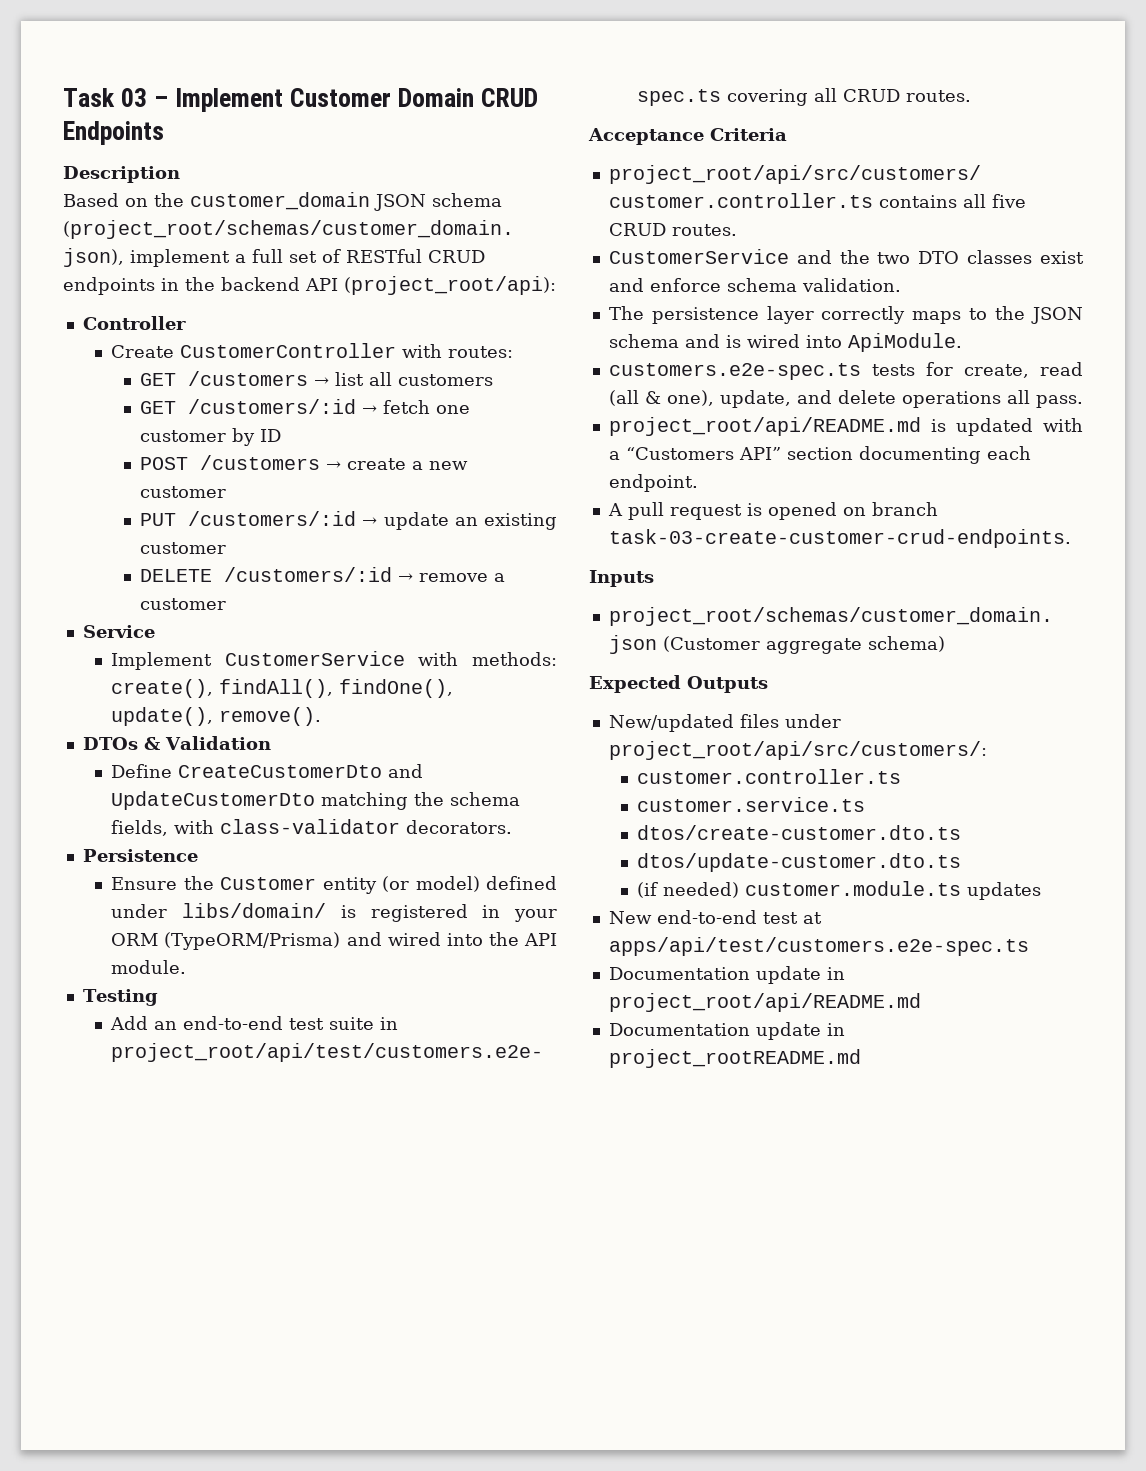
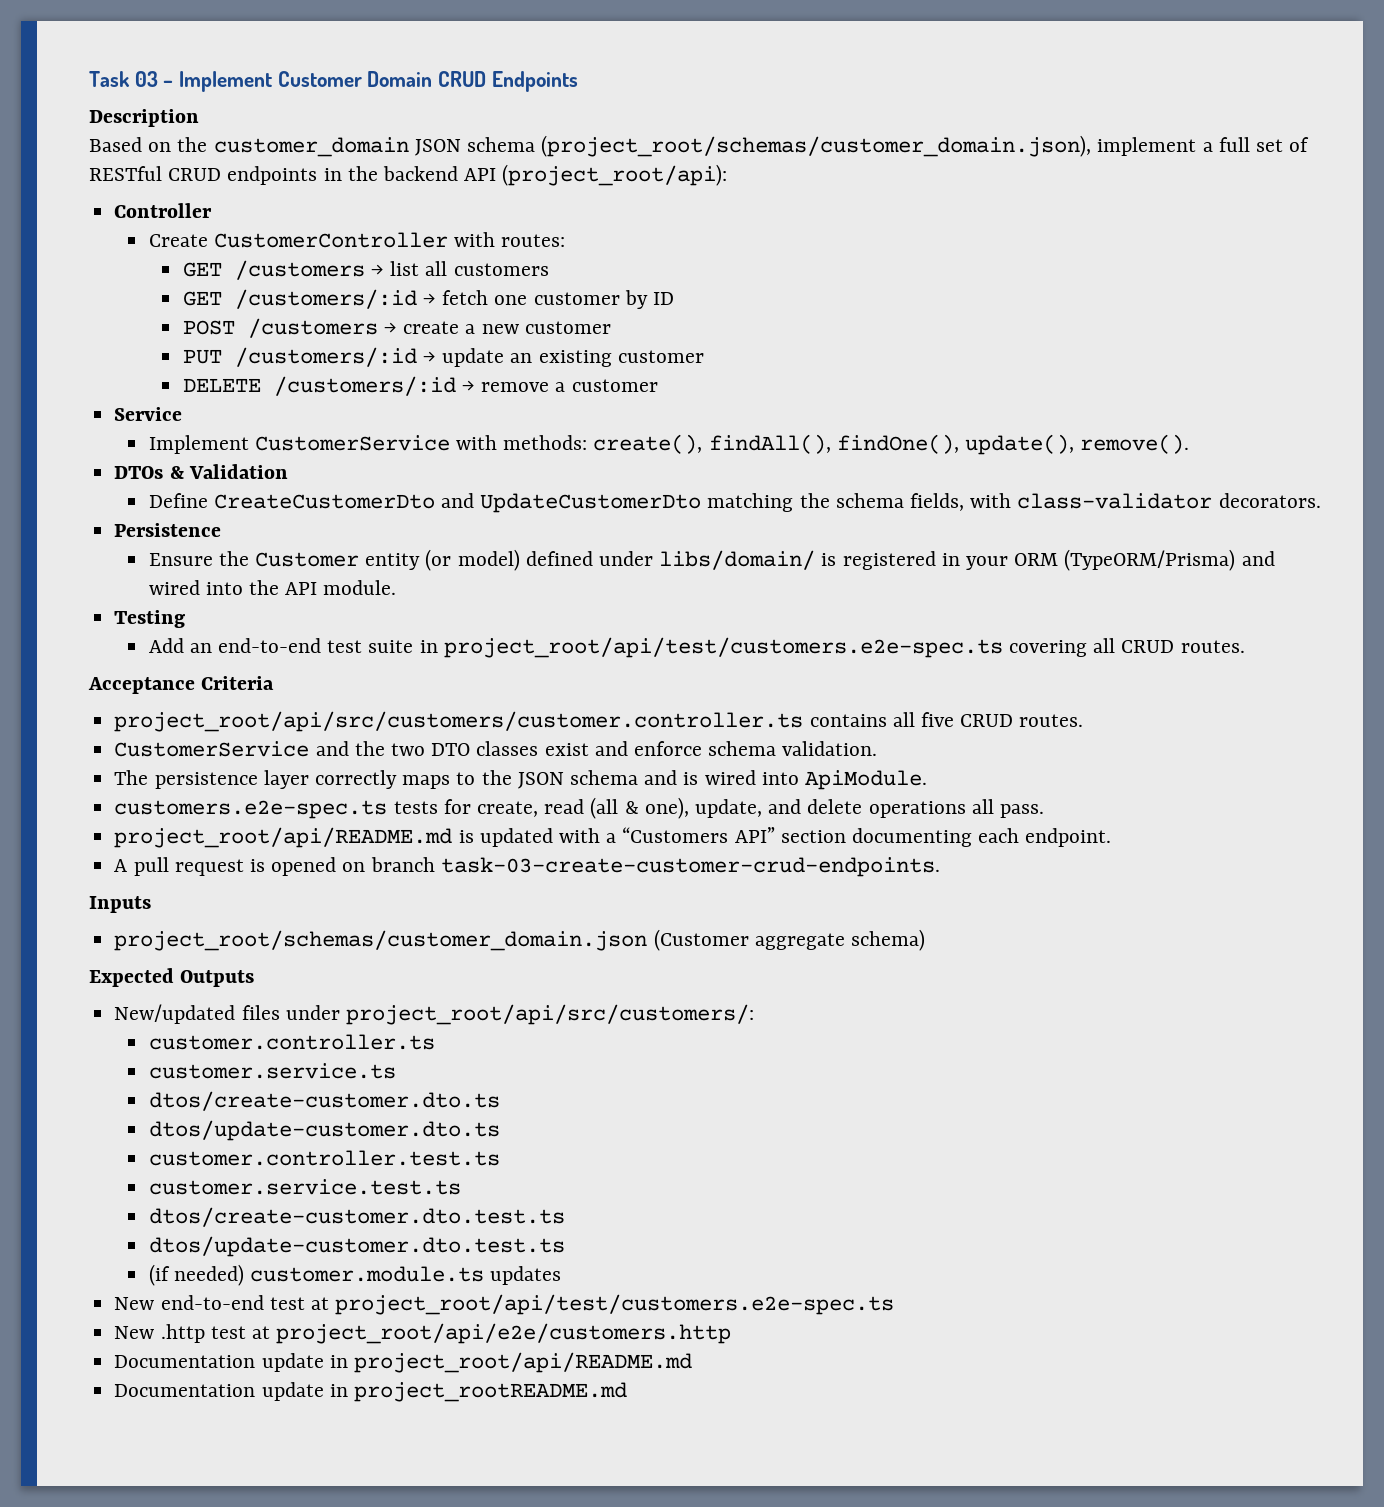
(962, 862) none -> [148,1150,500,1166] [148,1179,461,1195] [148,1207,565,1227] [148,1236,565,1257] // customer.controller.test.ts // customer.service.test.ts // dtos/create-customer.dto.test.ts // dtos/update-customer.dto.test.ts
[608,937,1029,956] apps/api/test/customers.e2e-spec.ts -> [335,1294,895,1315] [114,1323,732,1344] project_root/api/test/customers.e2e-spec.ts // New .http test at project_root/api/e2e/customers.http

